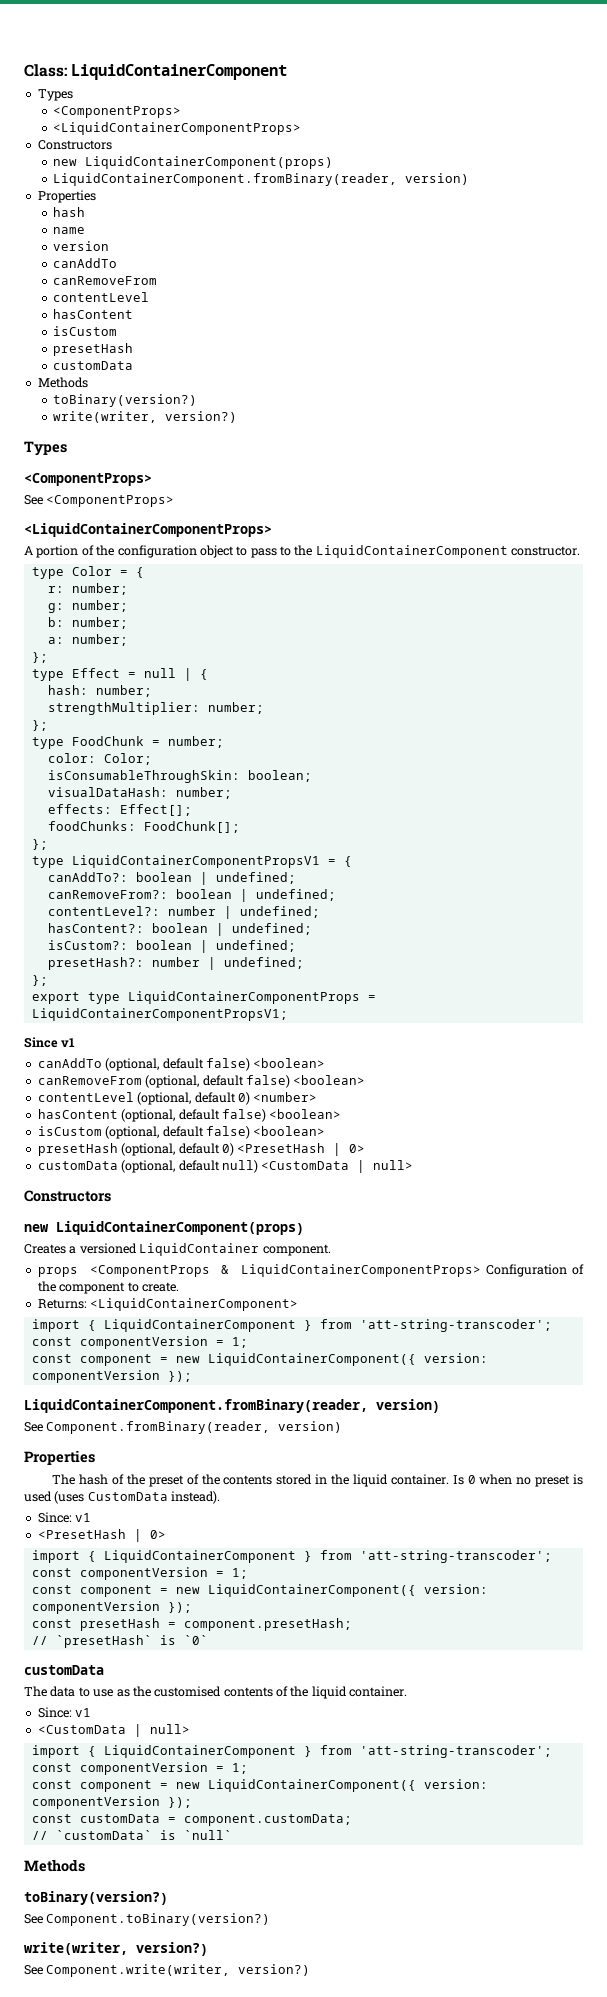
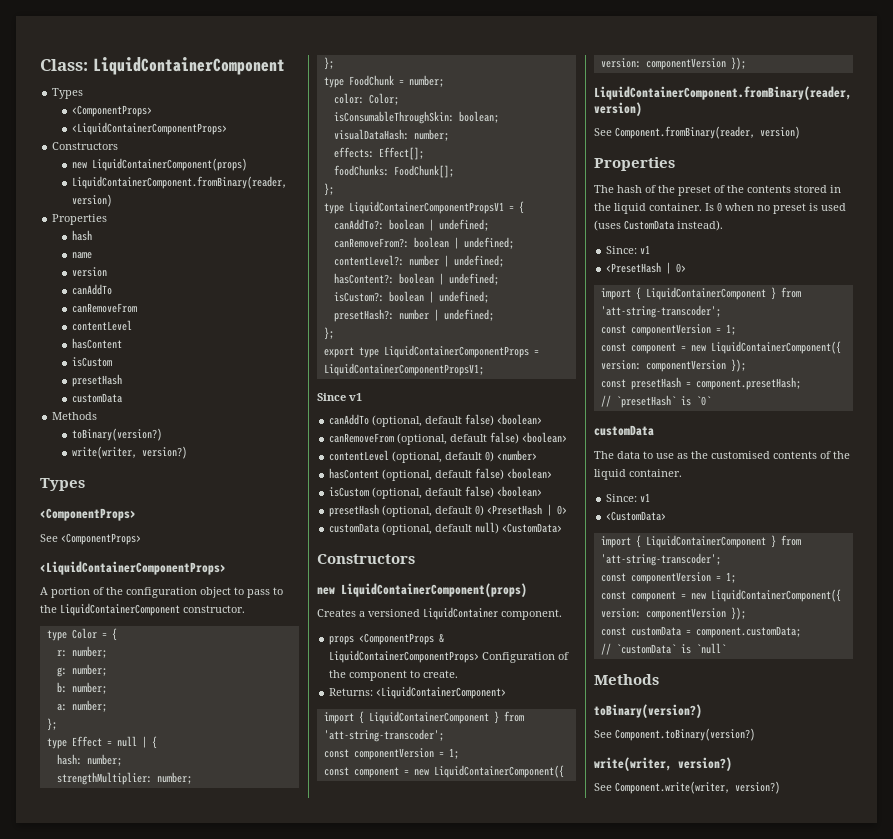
[261,1160,414,1173] <CustomData | null> -> [502,523,563,533] <CustomData>
[37,1724,190,1737] <CustomData | null> -> [606,511,667,521] <CustomData>

